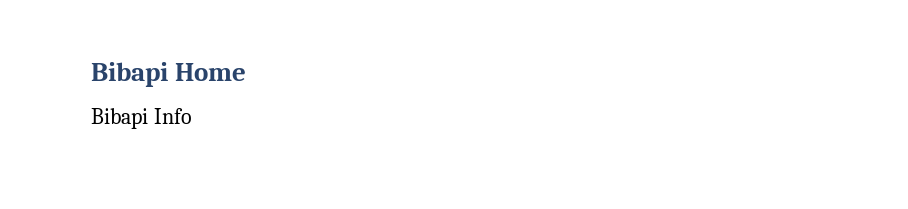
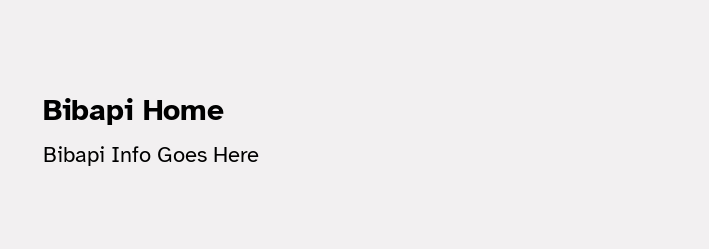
(192, 116) none -> [157,147,259,162] Goes Here

